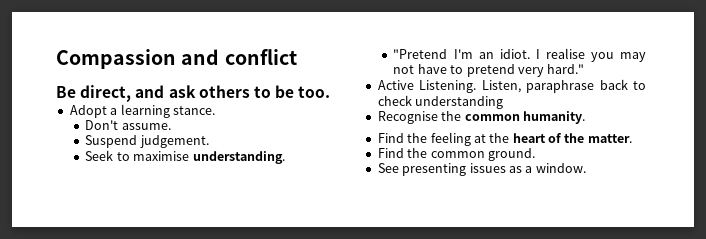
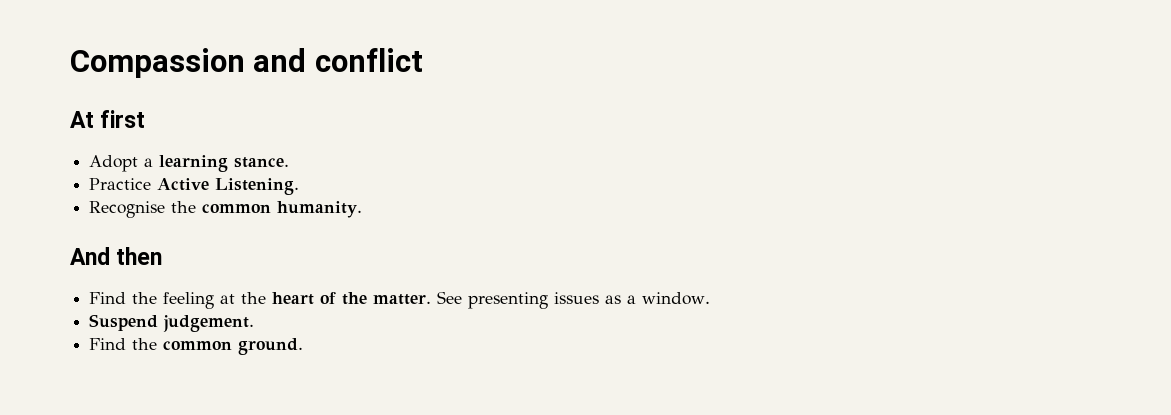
[56,85,331,102] [69,104,215,118] [85,120,171,130] [85,135,209,148] [85,150,285,164] [393,48,646,62] [393,64,585,77] [377,79,646,93] [377,95,504,109] Be direct, and ask others to be too. // Adopt a learning stance. // Don't assume. // Suspend judgement. // Seek to maximise understanding. // "Pretend I'm an idiot. I realise you may not have to pretend very hard." // Active Listening. Listen, paraphrase back to check understanding -> [70,110,146,128] [89,155,290,172] [89,178,300,195] At first // Adopt a learning stance. // Practice Active Listening.
(585, 117) none -> [70,247,163,265] // And then
[377,148,535,161] // Find the common ground. // -> (432, 299) none
(586, 168) none -> [89,314,255,332] [89,338,304,355] // Suspend judgement. // Find the common ground.

